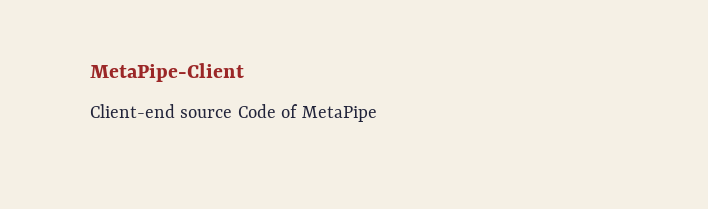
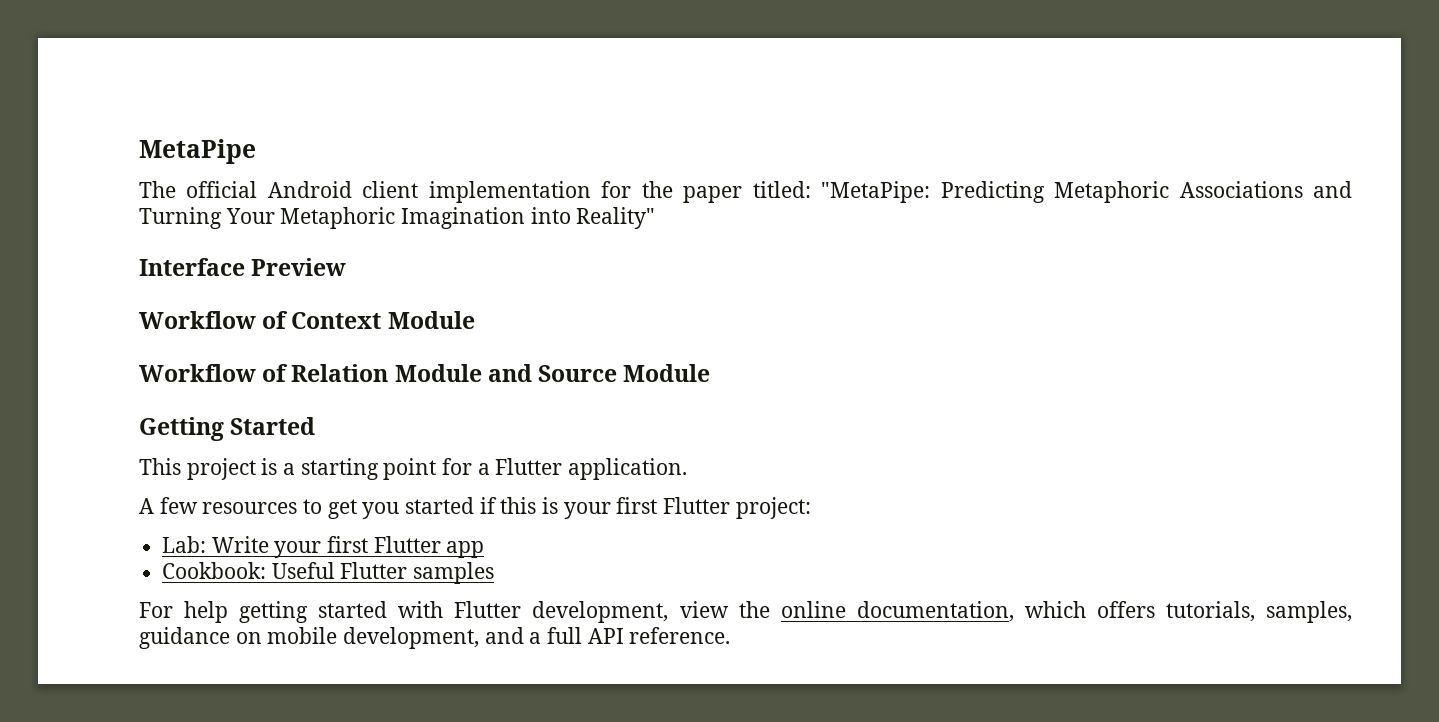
[90,63,244,82] [90,104,377,122] MetaPipe-Client // Client-end source Code of MetaPipe -> [139,139,256,164] [139,181,1352,203] [139,207,656,229] [139,258,347,276] [139,311,475,329] [139,364,711,382] [139,417,316,441] [139,458,688,480] [139,497,811,519] [162,536,485,558] [162,562,495,584] [139,601,1352,623] [139,627,731,649] MetaPipe // The official Android client implementation for the paper titled: "MetaPipe: Predicting Metaphoric Associations and Turning Your Metaphoric Imagination into Reality" // Interface Preview // Workflow of Context Module // Workflow of Relation Module and Source Module // Getting Started // This project is a starting point for a Flutter application. // A few resources to get you started if this is your first Flutter project: // Lab: Write your first Flutter app // Cookbook: Useful Flutter samples // For help getting started with Flutter development, view the online documentation, which offers tutorials, samples, guidance on mobile development, and a full API reference.

